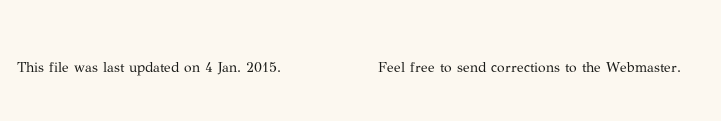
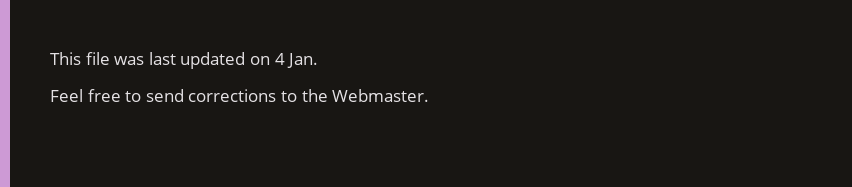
[246,62,281,73] 2015. -> (319, 60) none

